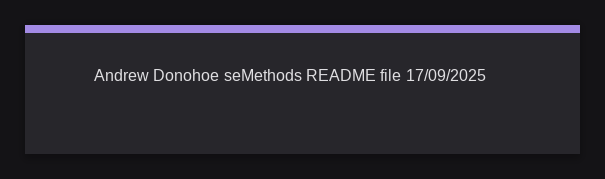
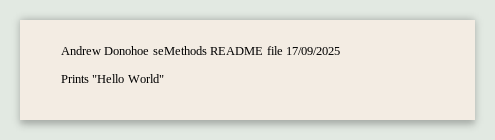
(486, 75) none -> [61,74,164,83] // Prints "Hello World"

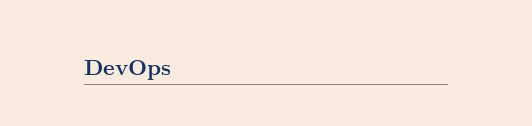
[61,46,340,55] [61,74,164,83] Andrew Donohoe seMethods README file 17/09/2025 // Prints "Hello World" -> [84,60,171,80] DevOps

